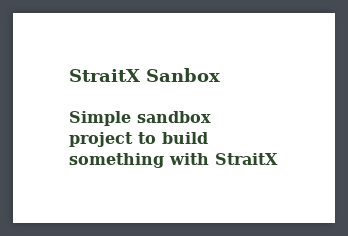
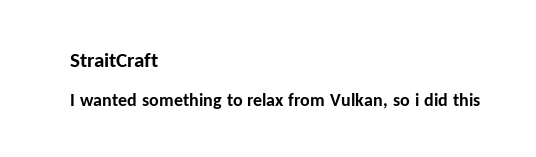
[69,68,220,82] [69,111,211,126] [69,132,208,147] [69,153,278,168] StraitX Sanbox // Simple sandbox project to build something with StraitX -> [70,53,158,67] [70,93,480,109] StraitCraft // I wanted something to relax from Vulkan, so i did this

